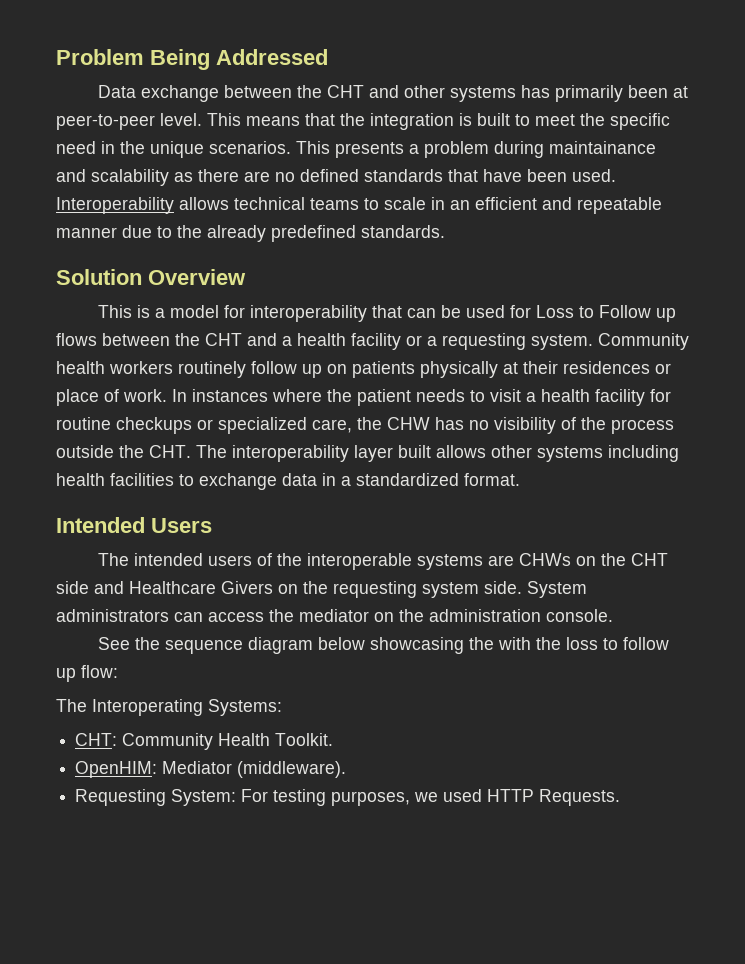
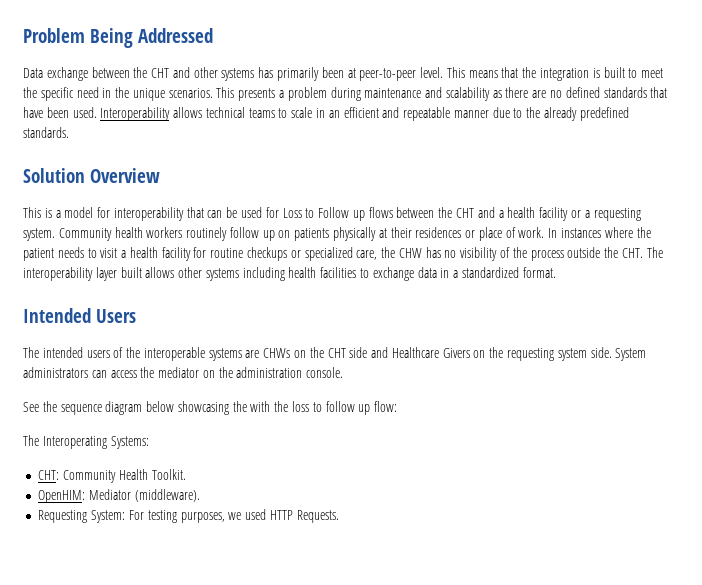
[549,141,656,154] maintainance -> [364,88,422,98] maintenance

